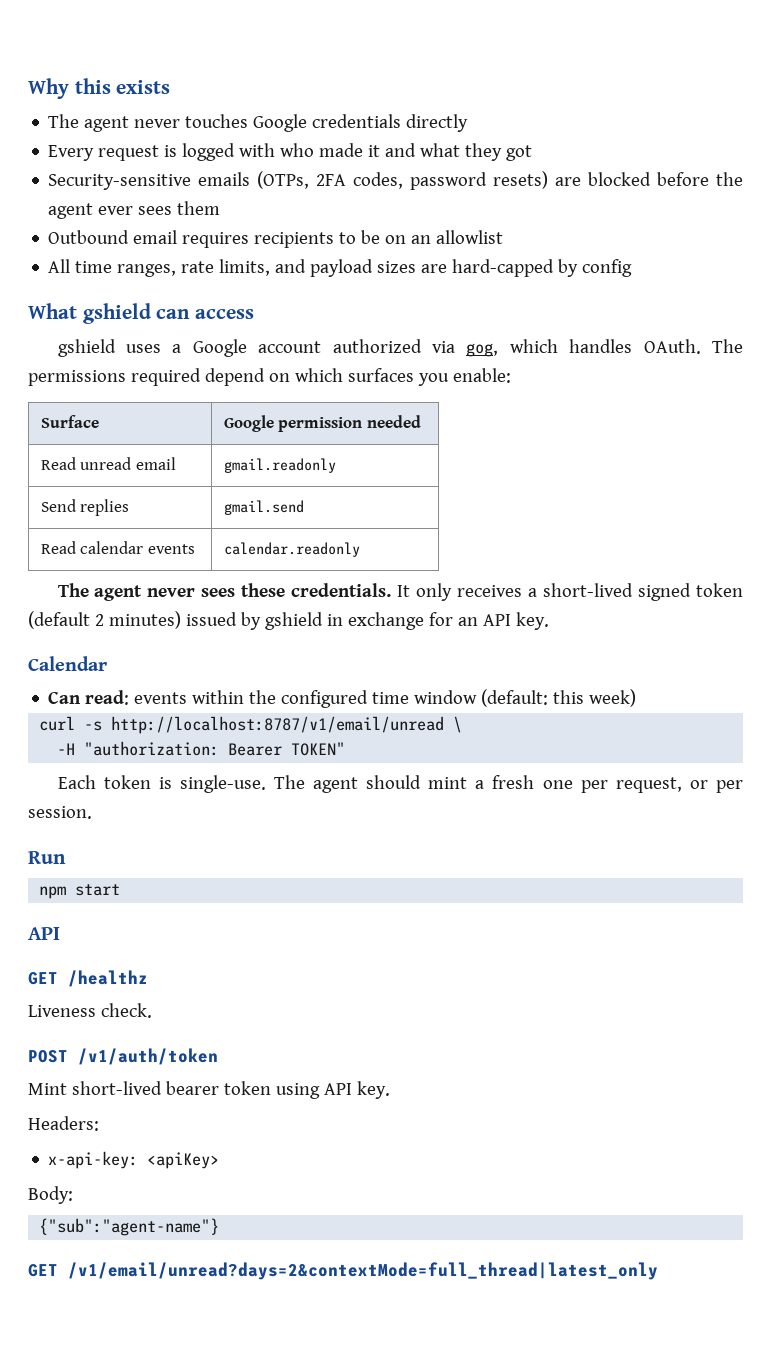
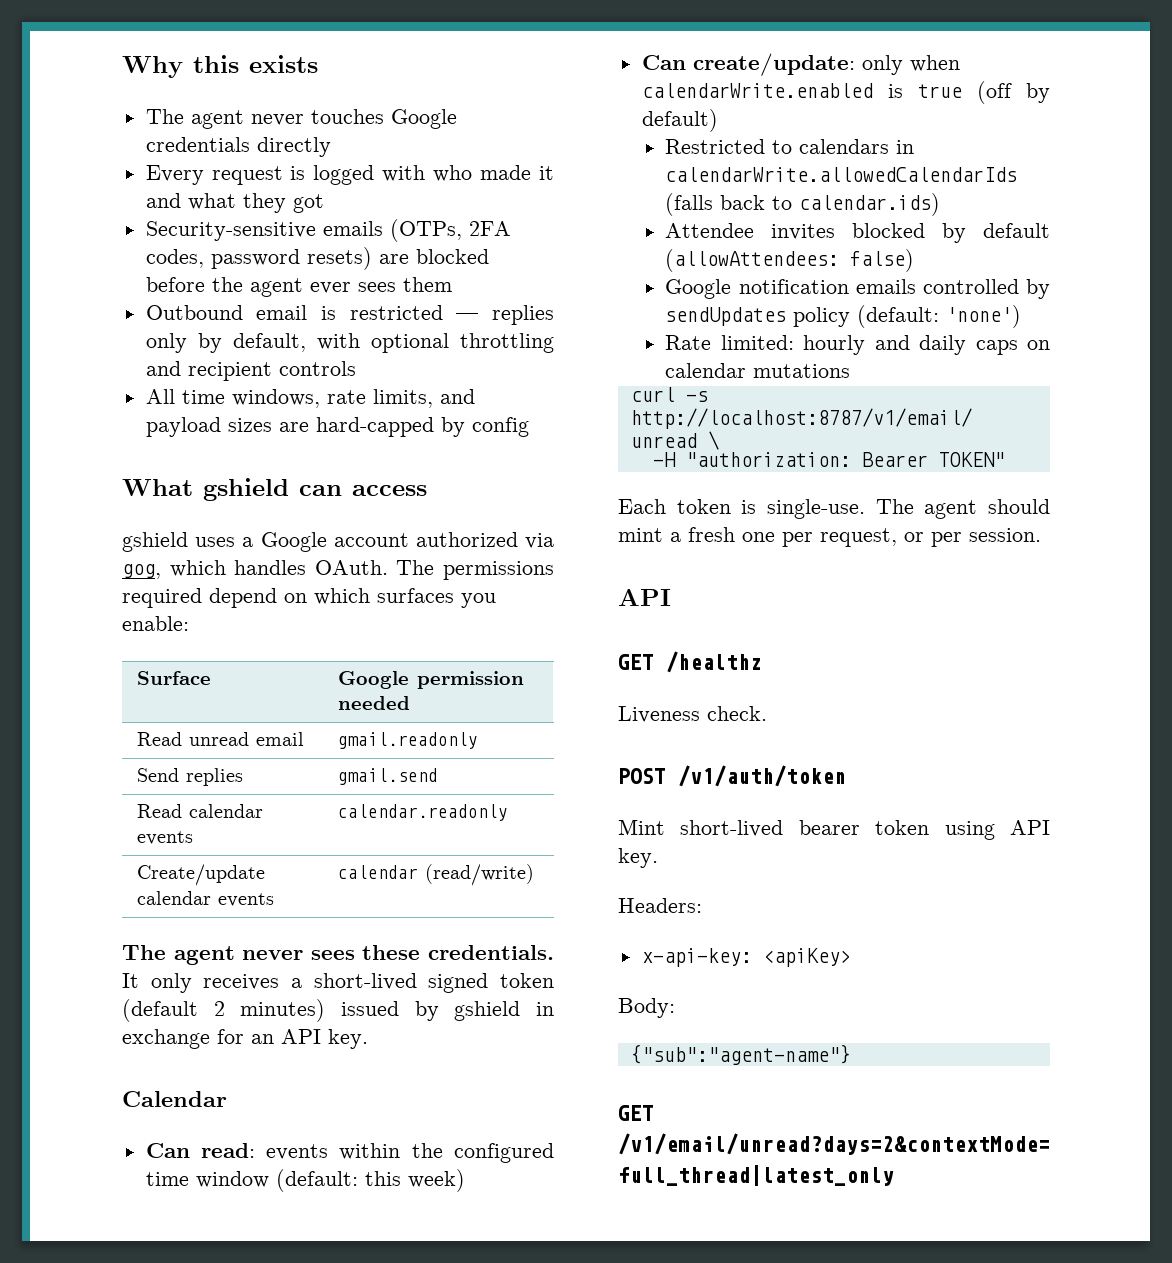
[182,230,504,248] requires recipients to be on an allowlist -> [320,305,555,325] [145,333,554,353] [145,361,356,381] is restricted — replies only by default, with optional throttling and recipient controls
[117,264,177,277] ranges, -> [231,389,320,408] windows,
(361, 549) none -> [137,864,266,886] [137,891,275,907] [338,864,535,886] // Create/update calendar events | calendar (read/write)
(637, 698) none -> [641,53,960,76] [641,81,1050,104] [641,109,718,132] [665,139,915,154] [665,167,1018,182] [665,193,941,216] [665,223,1050,243] [665,249,915,272] [665,279,1050,299] [665,305,1022,328] [665,335,1050,355] [665,363,851,378] // Can create/update: only when calendarWrite.enabled is true (off by default) // Restricted to calendars in calendarWrite.allowedCalendarIds (falls back to calendar.ids) // Attendee invites blocked by default (allowAttendees: false) // Google notification emails controlled by sendUpdates policy (default: 'none') // Rate limited: hourly and daily caps on calendar mutations
[28,851,66,864] [39,884,121,899] // Run // npm start -> (1041, 535) none

